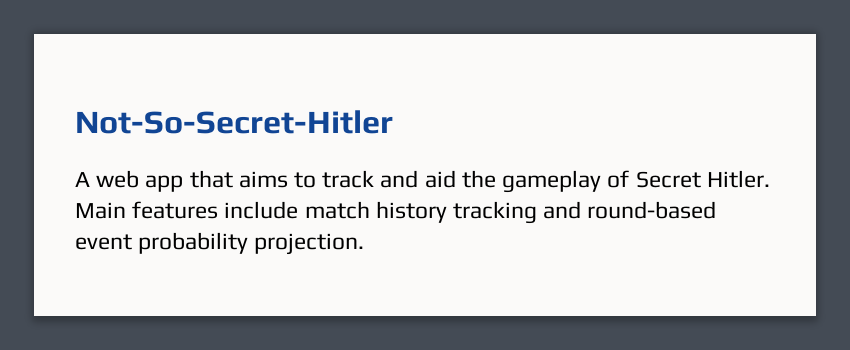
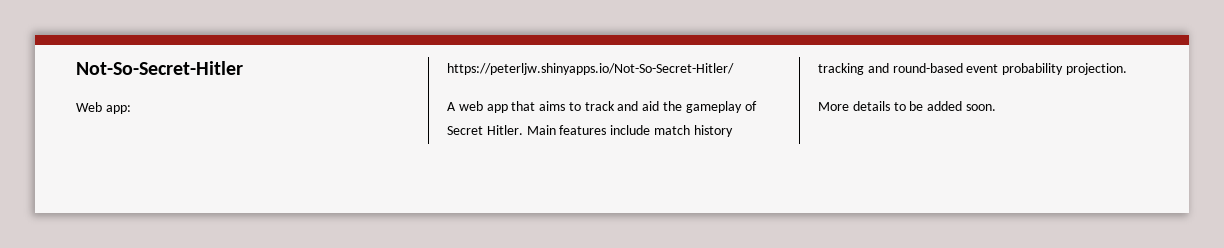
(393, 122) none -> [76,102,131,114] [447,63,734,75] // Web app: https://peterljw.shinyapps.io/Not-So-Secret-Hitler/
(365, 244) none -> [818,101,996,111] // More details to be added soon.

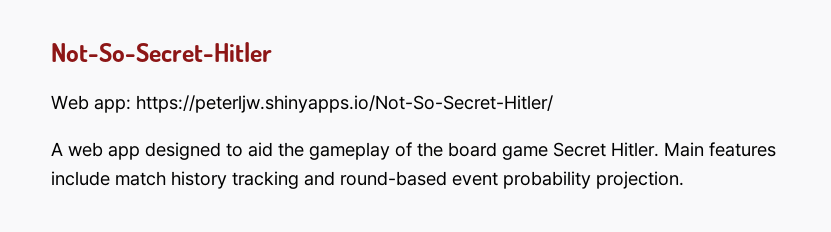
[511,101,639,111] that aims to track and -> [145,142,243,160] designed to
(757, 106) none -> [417,142,548,160] the board game
[818,101,996,111] // More details to be added soon. -> (684, 180) none

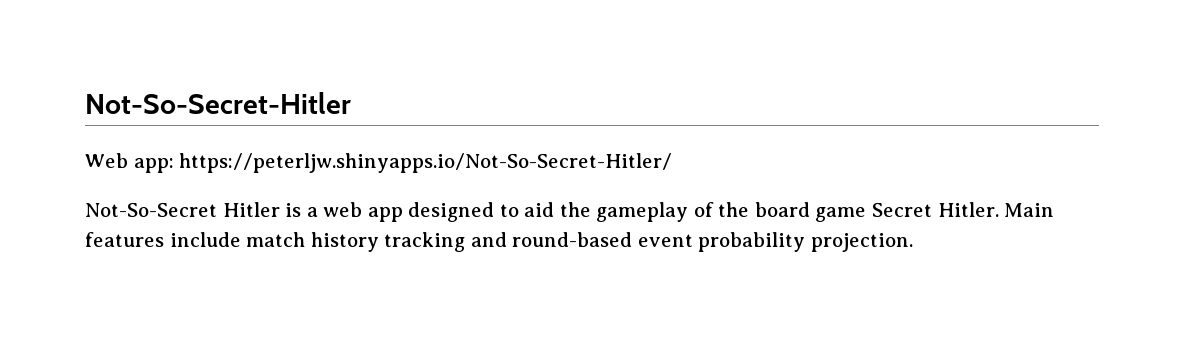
[51,142,63,156] A -> [85,202,318,217] Not-So-Secret Hitler is a

